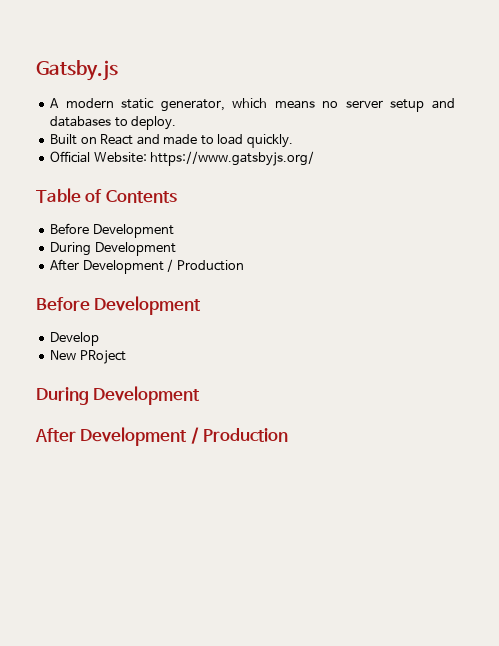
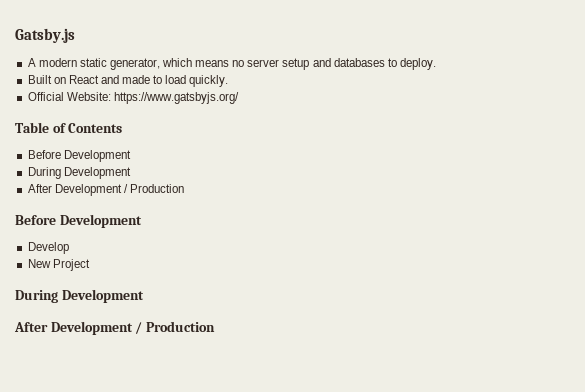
[79,350,126,364] PRoject -> [52,259,90,271] Project

